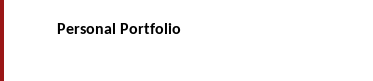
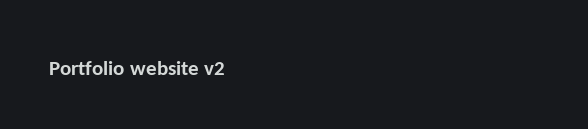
[57,23,182,34] Personal Portfolio -> [49,61,226,75] Portfolio website v2

